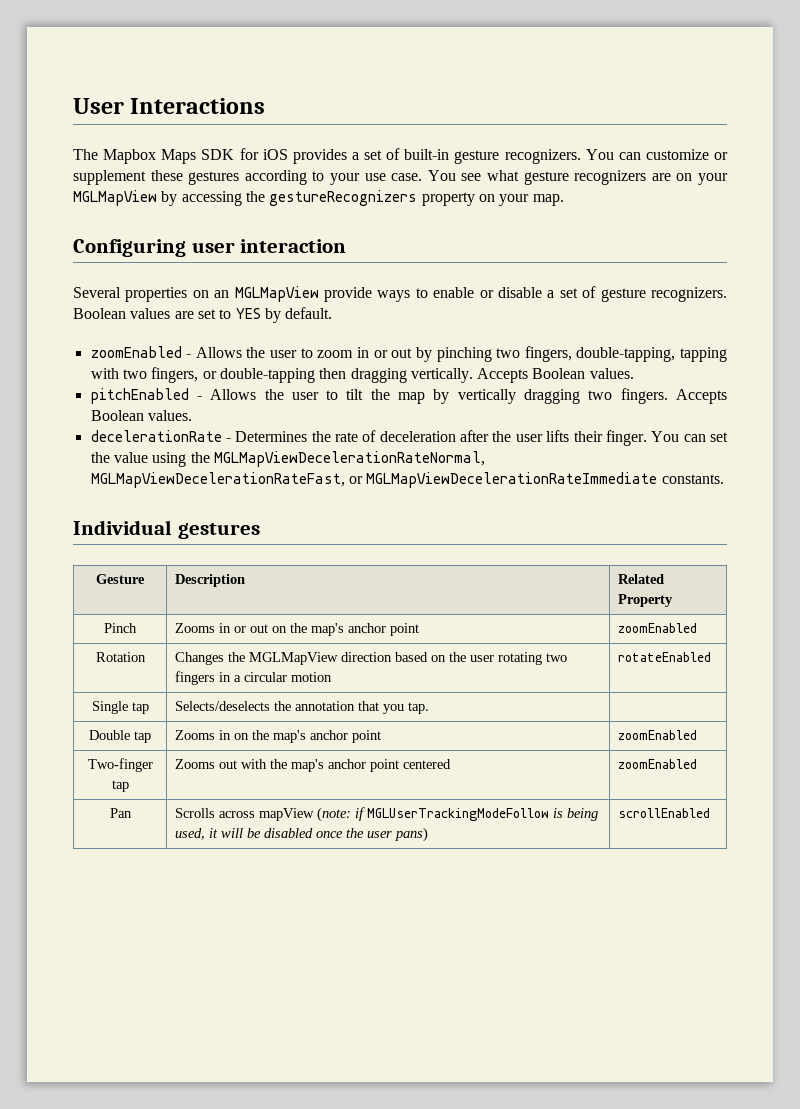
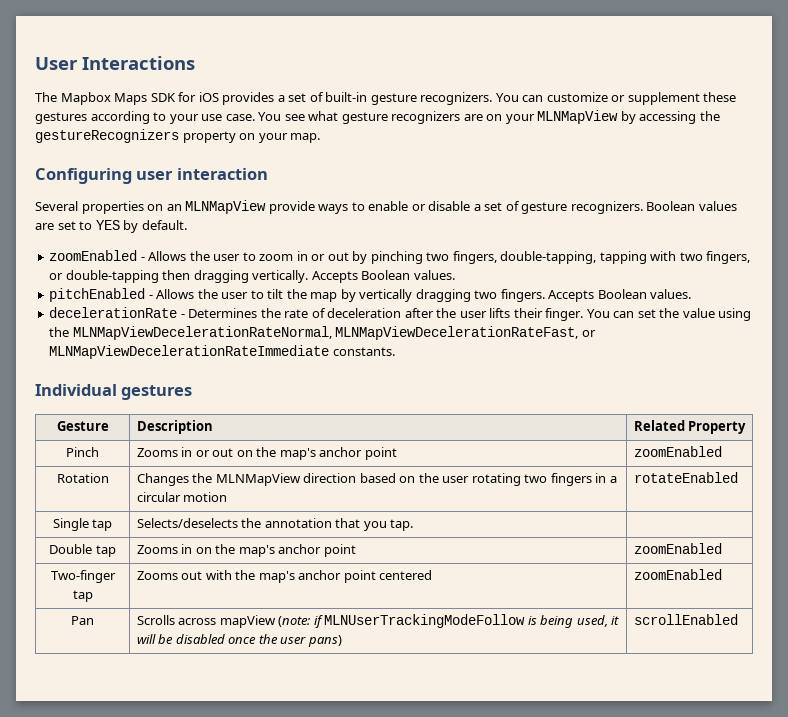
[73,190,157,206] MGLMapView -> [537,110,619,124] MLNMapView
[234,286,319,302] MGLMapView -> [185,200,267,214] MLNMapView
[213,451,485,467] [90,472,658,488] MGLMapViewDecelerationRateNormal, MGLMapViewDecelerationRateFast, or MGLMapViewDecelerationRateImmediate -> [72,326,596,340] [49,345,330,359] MLNMapViewDecelerationRateNormal, MLNMapViewDecelerationRateFast, or MLNMapViewDecelerationRateImmediate
[248,652,338,665] MGLMapView -> [215,473,301,486] MLNMapView
[366,808,549,821] MGLUserTrackingModeFollow -> [324,614,526,628] MLNUserTrackingModeFollow

